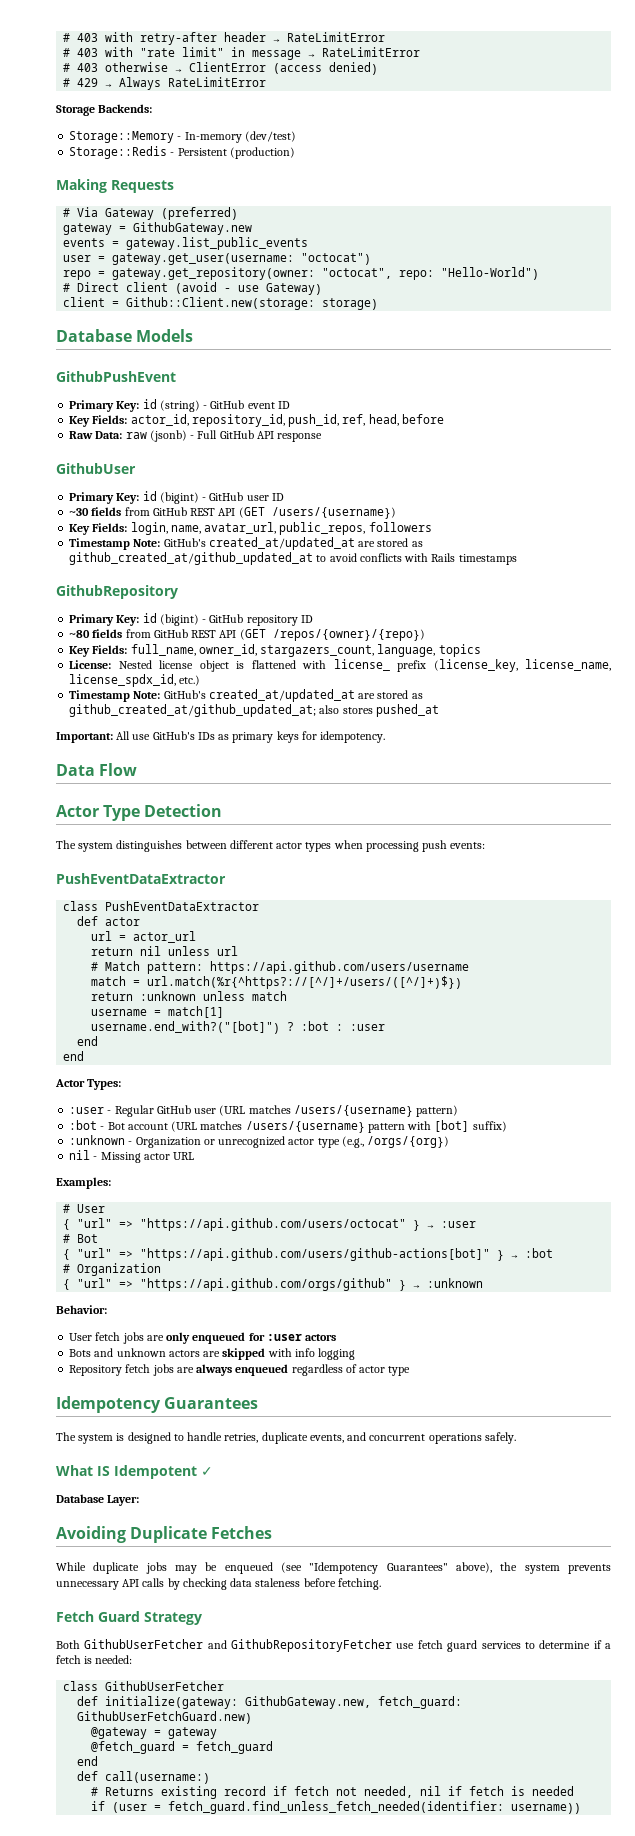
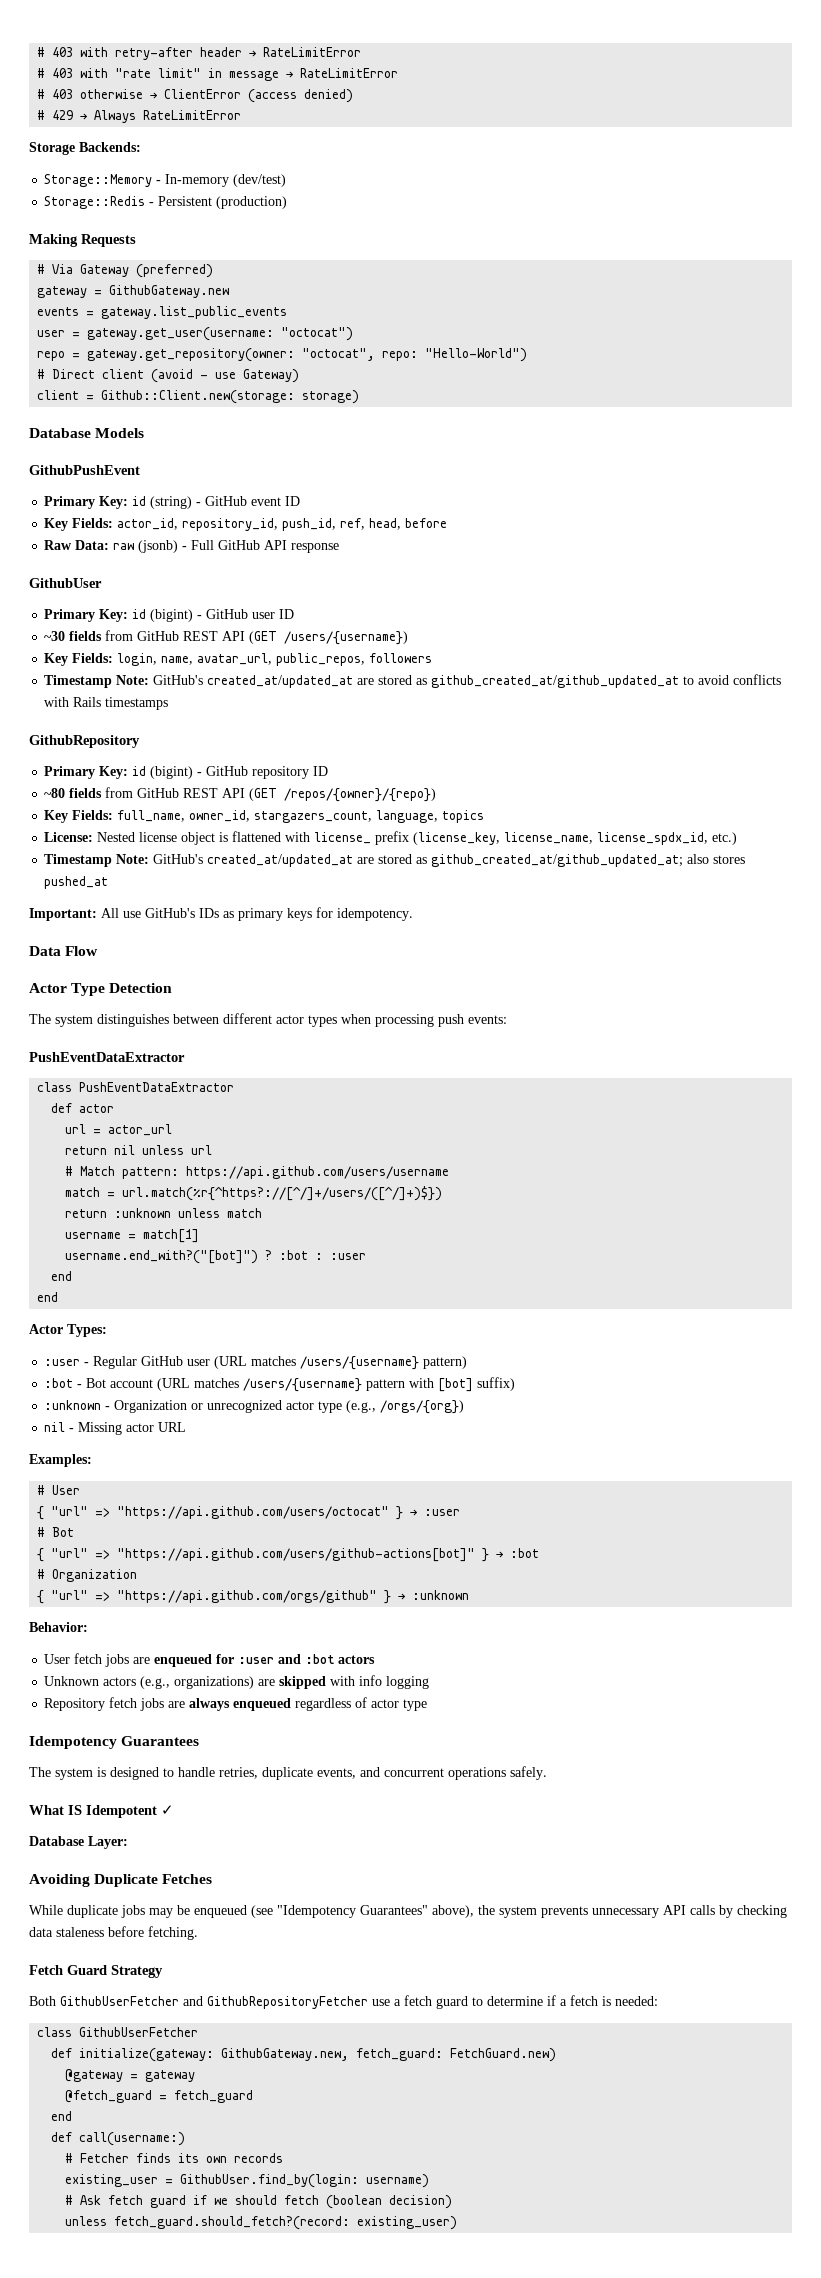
[166,1332,191,1344] only -> (151, 1660) none
(302, 1337) none -> [278,1654,335,1664] and :bot
[69,1348,200,1357] Bots and unknown actors -> [44,1676,255,1689] Unknown actors (e.g., organizations)
[417,1640,521,1652] fetch guard services -> [394,1995,468,2009] a fetch guard
[77,1711,253,1724] GithubUserFetchGuard.new) -> [450,2048,557,2062] FetchGuard.new)
[105,1786,575,1799] [91,1801,582,1814] Returns existing record if fetch not needed, nil if fetch is needed // if (user = fetch_guard.find_unless_fetch_needed(identifier: username)) -> [80,2153,284,2163] [65,2174,430,2188] [65,2195,453,2209] [65,2216,458,2230] Fetcher finds its own records // existing_user = GithubUser.find_by(login: username) // # Ask fetch guard if we should fetch (boolean decision) // unless fetch_guard.should_fetch?(record: existing_user)

